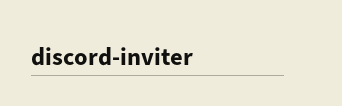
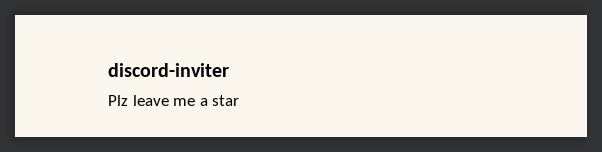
(193, 56) none -> [108,95,240,106] // Plz leave me a star

